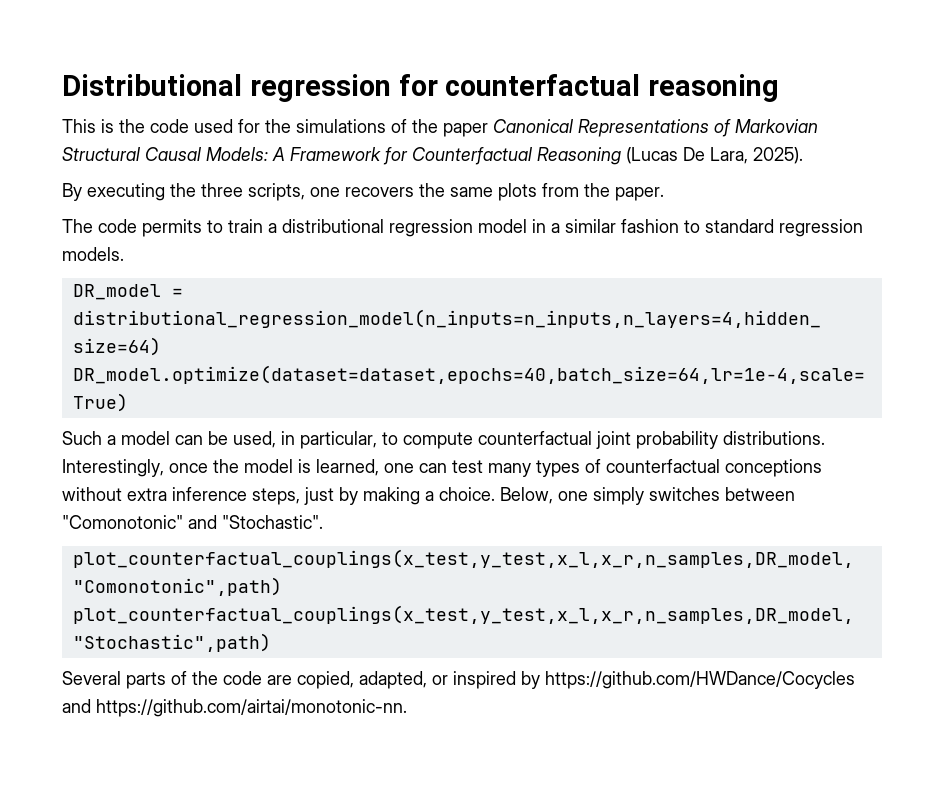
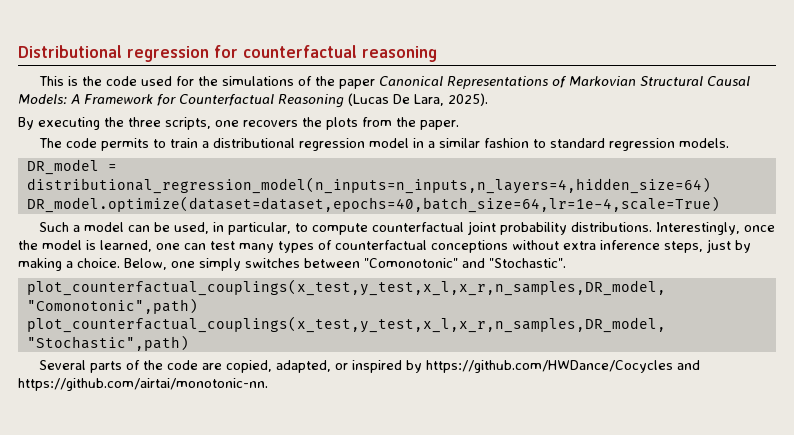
[450,187,493,197] same -> (322, 122) none

